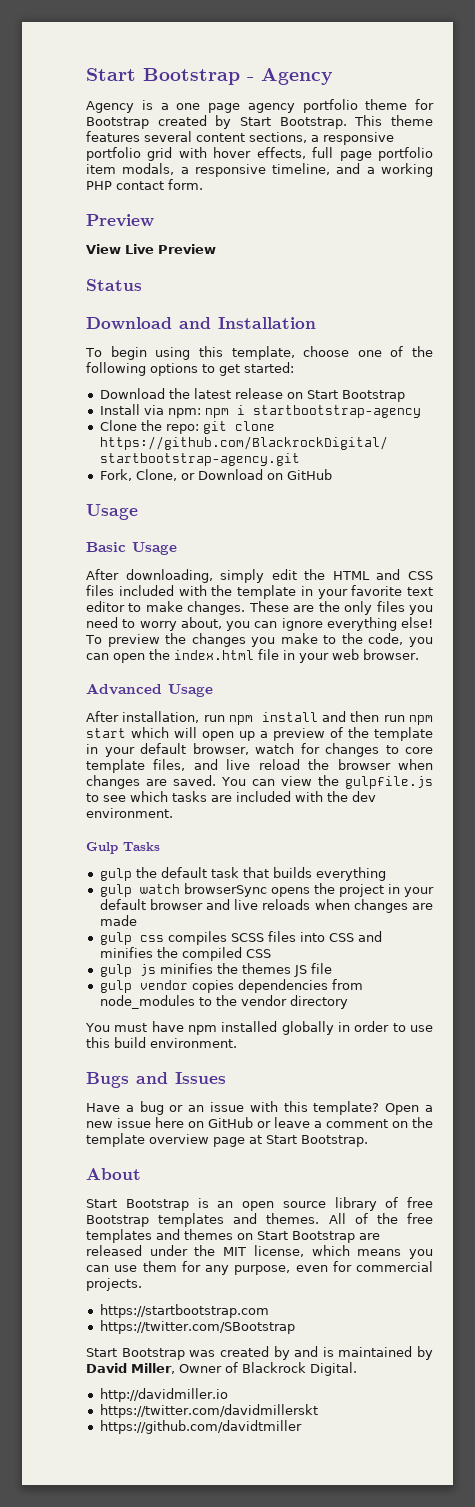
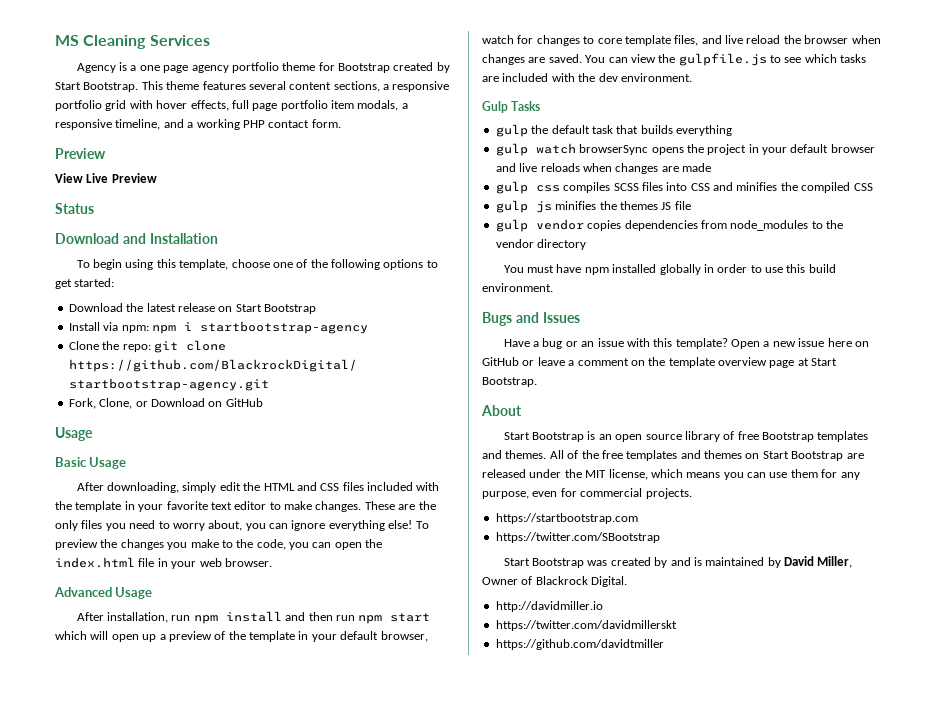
[86,68,333,85] Start Bootstrap - Agency -> [55,35,210,49] MS Cleaning Services

